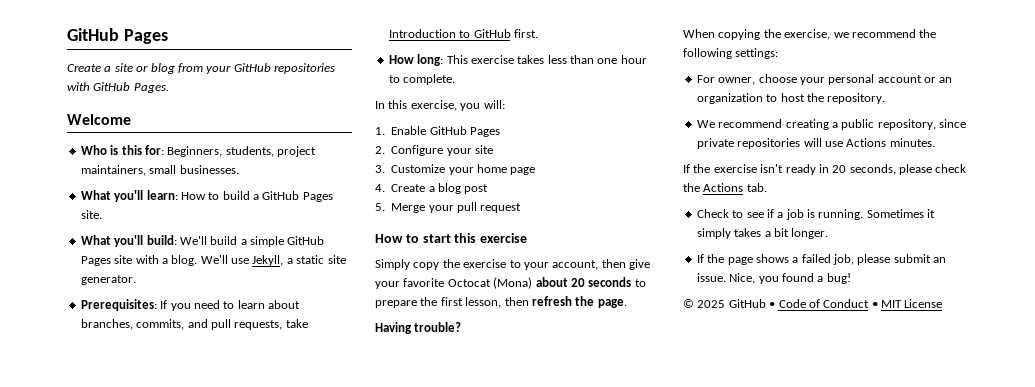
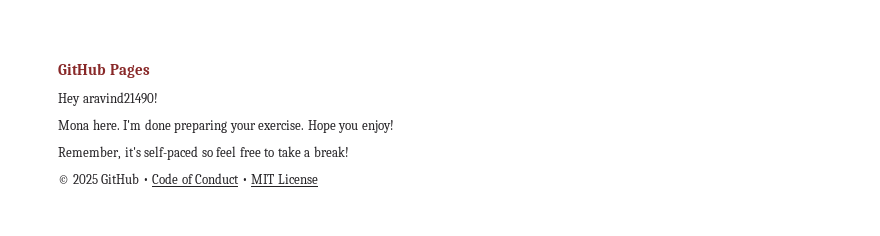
[67,28,168,44] [67,63,335,74] [67,82,169,93] [67,114,131,125] [80,145,316,157] [80,165,239,176] [80,190,333,202] [80,210,102,219] [80,235,325,247] [80,255,346,266] [80,275,136,285] [80,299,300,311] [80,319,308,330] [388,29,538,38] [388,54,647,66] [388,74,456,85] [375,100,505,111] [375,126,500,137] [375,145,493,156] [375,164,536,175] [375,183,489,194] [375,202,522,213] [375,233,528,243] [375,259,650,270] [375,277,646,289] [375,296,627,308] [375,322,462,334] [683,29,937,40] [683,48,779,59] [696,74,953,85] [696,93,886,104] [696,119,966,130] [696,138,935,149] [683,164,967,175] [683,183,767,192] [696,209,936,220] [696,228,829,239] [696,254,947,265] [696,273,851,284] GitHub Pages // Create a site or blog from your GitHub repositories with GitHub Pages. // Welcome // Who is this for: Beginners, students, project maintainers, small businesses. // What you'll learn: How to build a GitHub Pages site. // What you'll build: We'll build a simple GitHub Pages site with a blog. We'll use Jekyll, a static site generator. // Prerequisites: If you need to learn about branches, commits, and pull requests, take Introduction to GitHub first. // How long: This exercise takes less than one hour to complete. // In this exercise, you will: // 1. Enable GitHub Pages // 2. Configure your site // 3. Customize your home page // 4. Create a blog post // 5. Merge your pull request // How to start this exercise // Simply copy the exercise to your account, then give your favorite Octocat (Mona) about 20 seconds to prepare the first lesson, then refresh the page. // Having trouble? // When copying the exercise, we recommend the following settings: // For owner, choose your personal account or an organization to host the repository. // We recommend creating a public repository, since private repositories will use Actions minutes. // If the exercise isn't ready in 20 seconds, please check the Actions tab. // Check to see if a job is running. Sometimes it simply takes a bit longer. // If the page shows a failed job, please submit an issue. Nice, you found a bug! -> [58,63,151,78] [58,92,158,106] [58,119,394,133] [58,146,349,160] GitHub Pages // Hey aravind21490! // Mona here. I'm done preparing your exercise. Hope you enjoy! // Remember, it's self-paced so feel free to take a break!

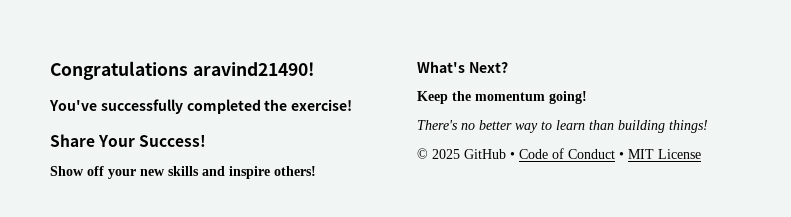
[58,63,151,78] [58,92,158,106] [58,119,394,133] [58,146,349,160] GitHub Pages // Hey aravind21490! // Mona here. I'm done preparing your exercise. Hope you enjoy! // Remember, it's self-paced so feel free to take a break! -> [50,61,314,80] [49,99,353,114] [50,134,207,147] [50,166,316,179] [417,61,508,73] [417,91,587,104] [417,120,708,133] Congratulations aravind21490! // You've successfully completed the exercise! // Share Your Success! // Show off your new skills and inspire others! // What's Next? // Keep the momentum going! // There's no better way to learn than building things!

